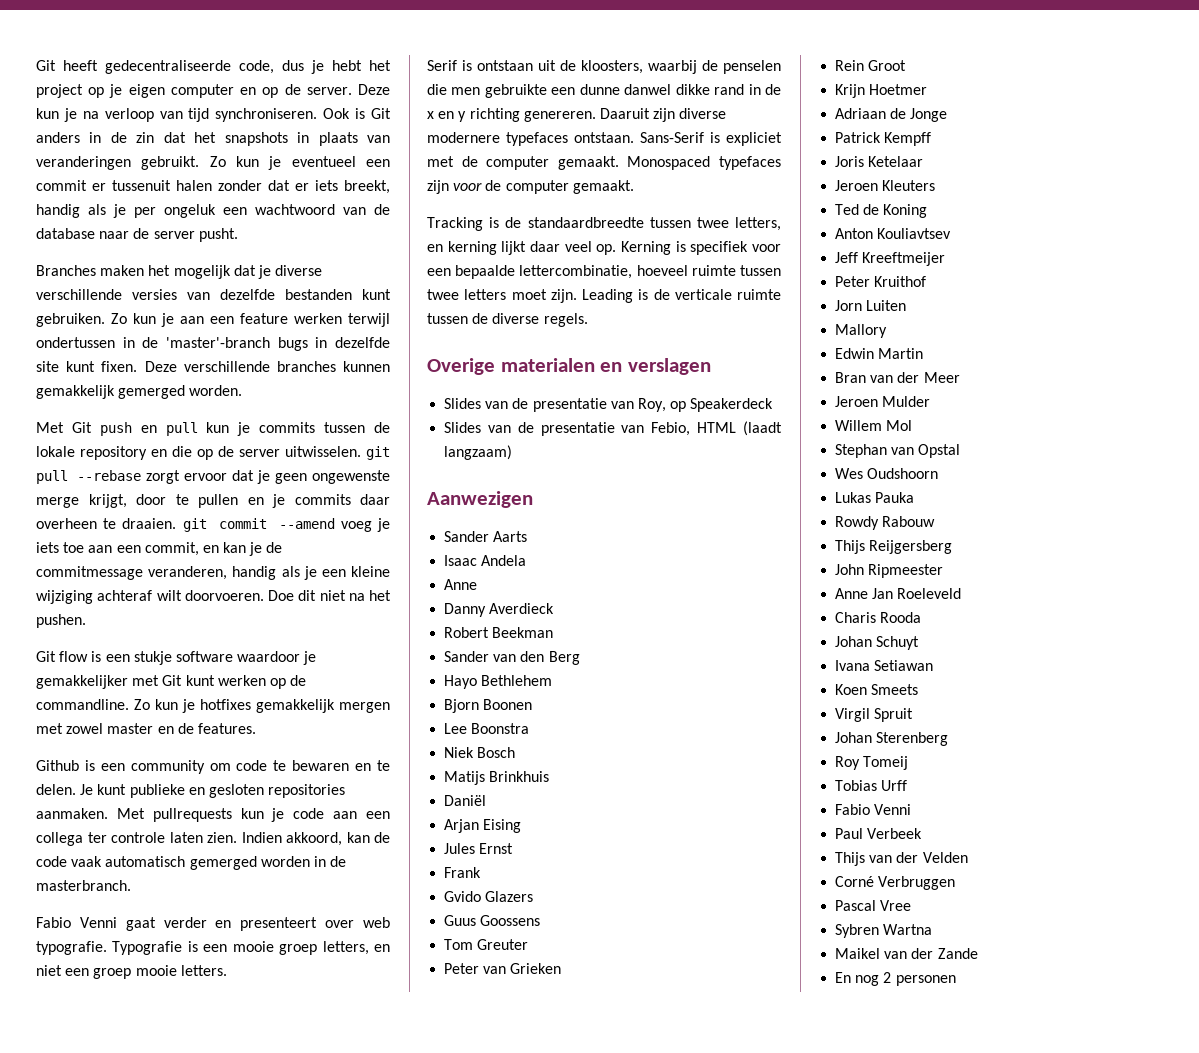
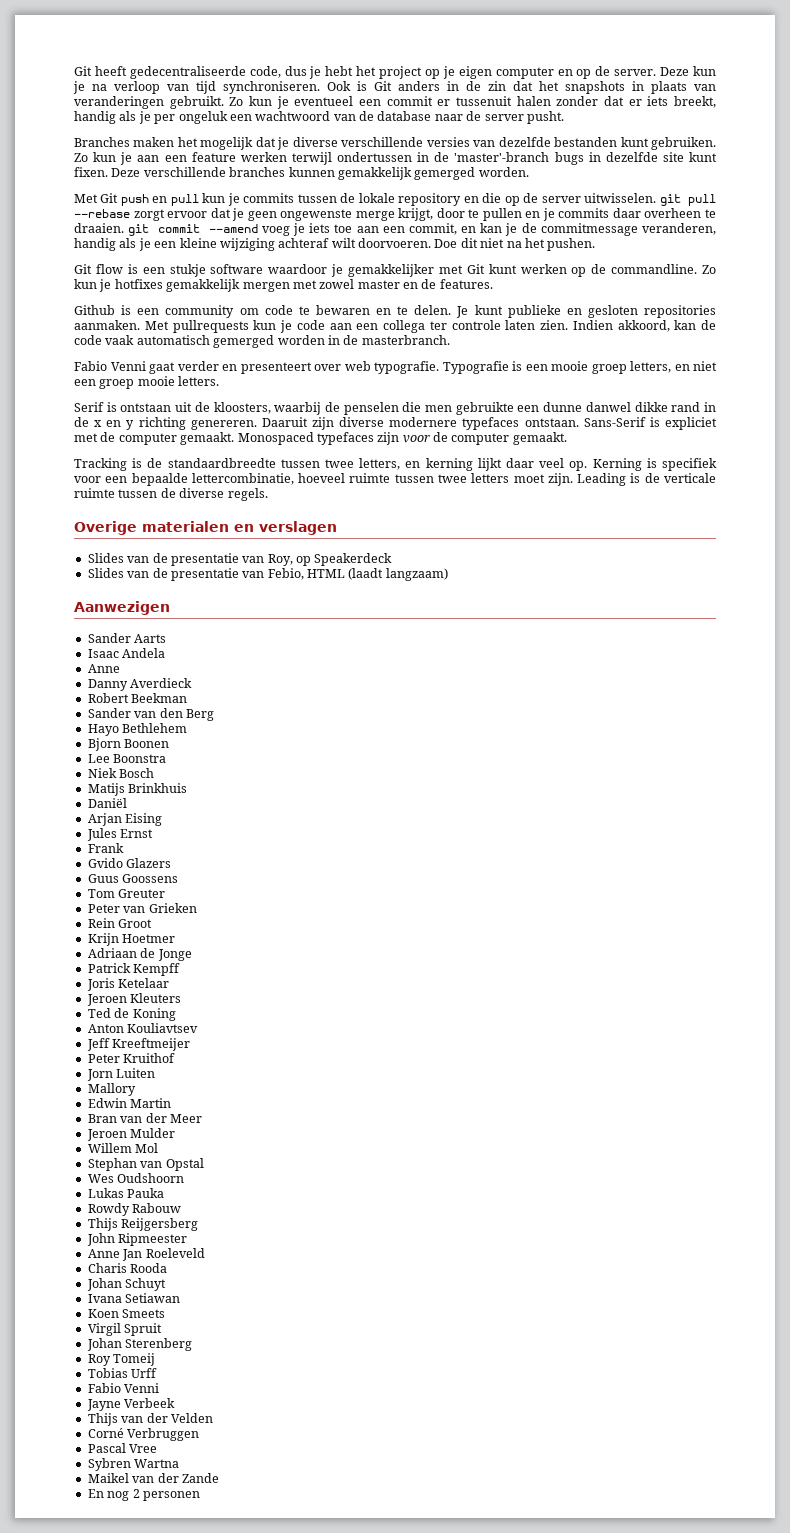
[835,828,864,839] Paul -> [86,1399,121,1411] Jayne

